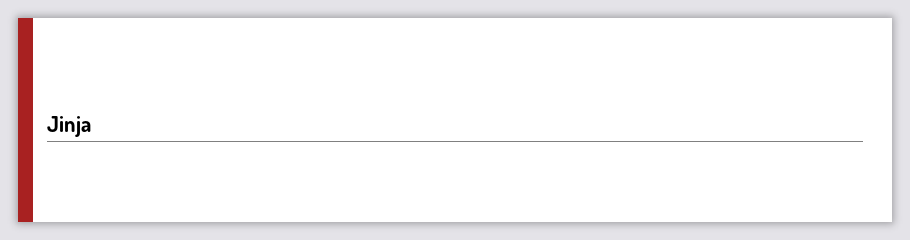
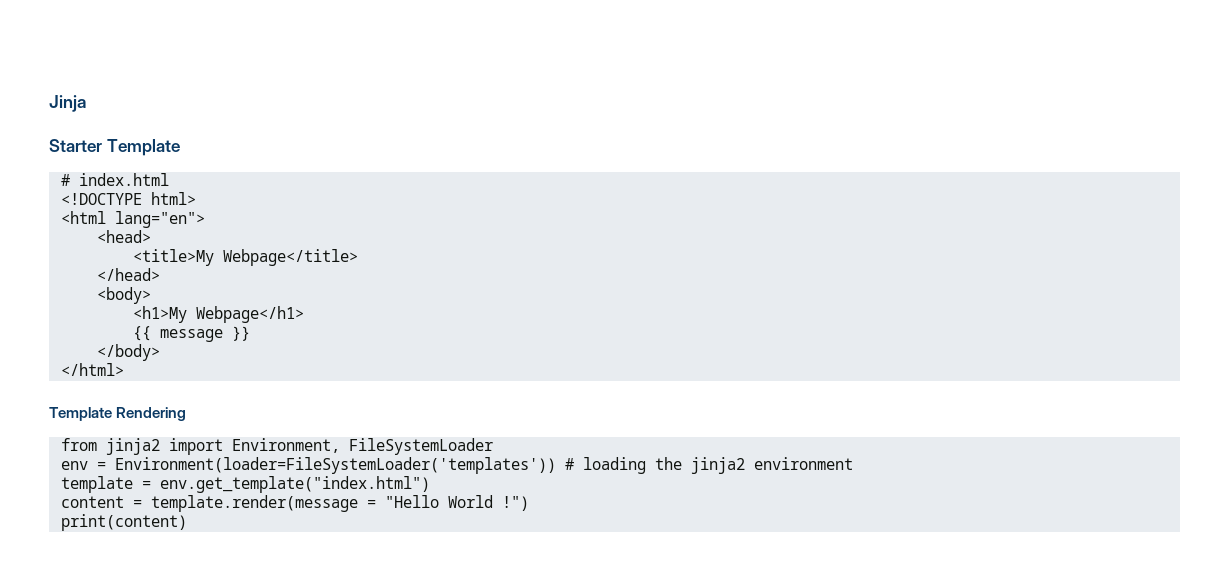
(91, 126) none -> [49,139,180,156] [60,173,169,186] [60,192,196,205] [60,211,205,228] [96,230,151,243] [132,249,358,266] [96,268,160,281] [96,287,151,304] [132,306,304,323] [132,326,250,342] [96,344,160,361] [60,363,124,376] [49,407,187,421] [60,438,493,455] [60,457,853,474] [60,476,430,493] [60,495,529,512] [60,514,187,531] // Starter Template // # index.html // <!DOCTYPE html> // <html lang="en"> // <head> // <title>My Webpage</title> // </head> // <body> // <h1>My Webpage</h1> // {{ message }} // </body> // </html> // Template Rendering // from jinja2 import Environment, FileSystemLoader // env = Environment(loader=FileSystemLoader('templates')) # loading the jinja2 environment // template = env.get_template("index.html") // content = template.render(message = "Hello World !") // print(content)

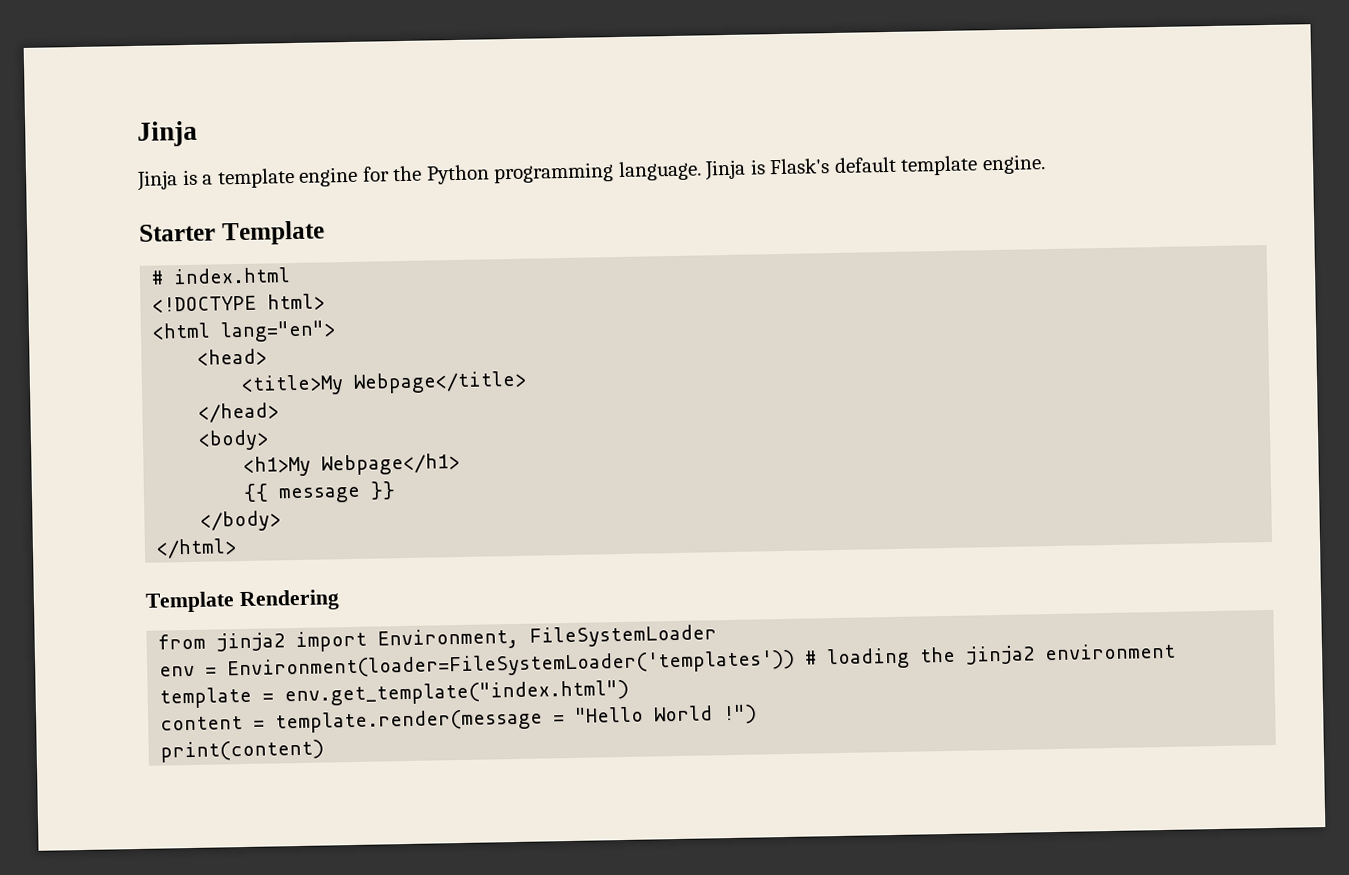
[49,95,86,112] Jinja -> [137,120,198,147] [136,154,1047,191] Jinja // Jinja is a template engine for the Python programming language. Jinja is Flask's default template engine.

